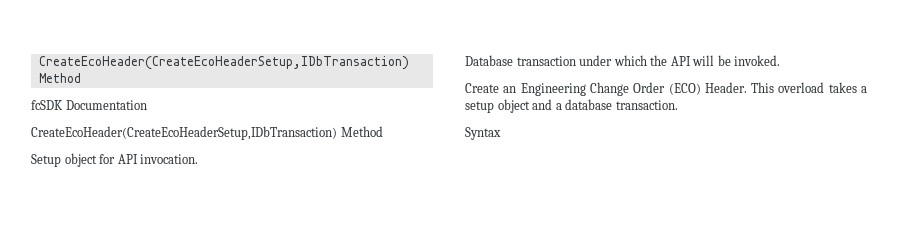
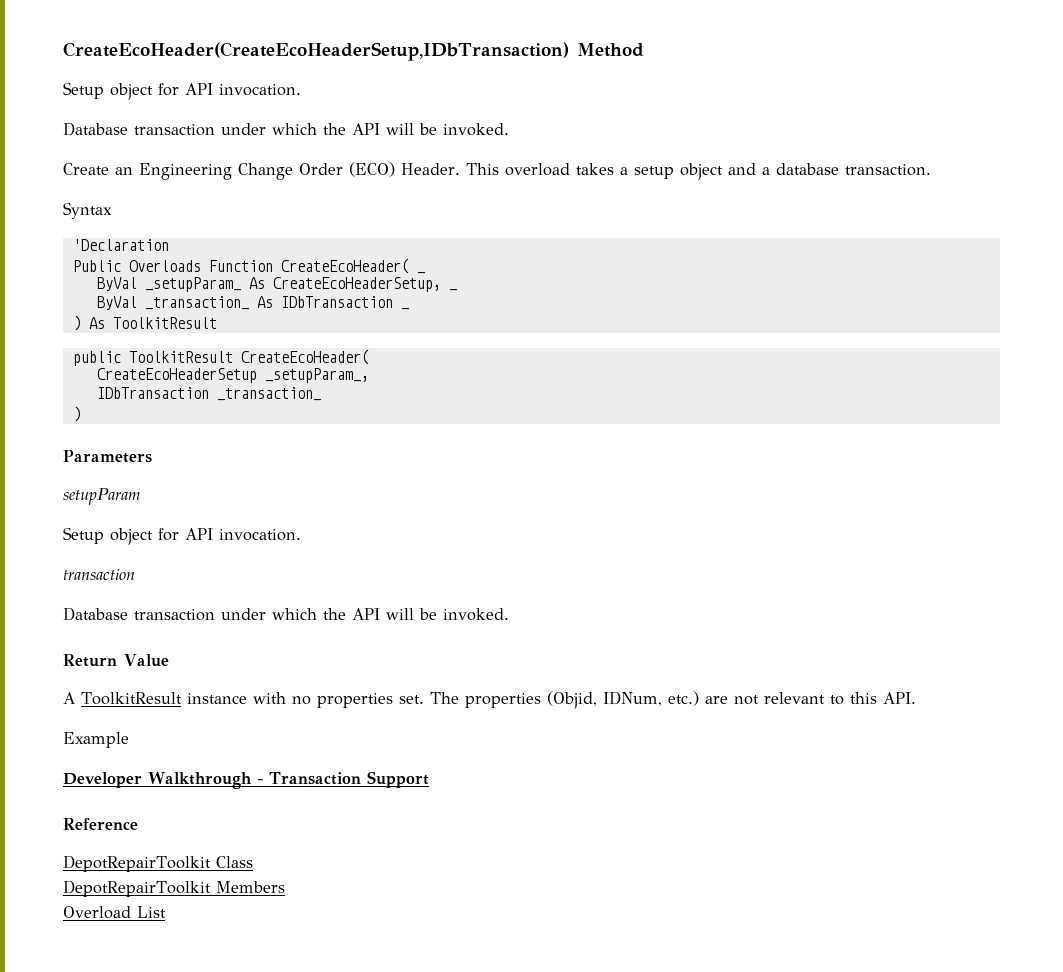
[38,56,409,70] [38,73,81,83] [31,100,147,110] [31,126,383,140] CreateEcoHeader(CreateEcoHeaderSetup,IDbTransaction) Method // fcSDK Documentation // CreateEcoHeader(CreateEcoHeaderSetup,IDbTransaction) Method -> [63,42,644,61] CreateEcoHeader(CreateEcoHeaderSetup,IDbTransaction) Method
(501, 133) none -> [72,239,169,251] [72,258,425,274] [96,277,457,292] [96,296,393,310] [400,308,409,310] [72,315,217,331] [72,349,369,366] [96,368,369,383] [96,387,321,401] [72,406,81,422] [63,450,152,463] [63,488,140,505] [63,527,301,545] [63,569,135,580] [63,607,509,621] [63,654,169,667] [63,691,916,709] [63,732,129,748] [63,771,429,789] [63,818,138,830] [63,855,253,872] [63,880,285,897] [63,906,166,919] // 'Declaration // Public Overloads Function CreateEcoHeader( _ // ByVal _setupParam_ As CreateEcoHeaderSetup, _ // ByVal _transaction_ As IDbTransaction _ // ) As ToolkitResult // public ToolkitResult CreateEcoHeader( // CreateEcoHeaderSetup _setupParam_, // IDbTransaction _transaction_ // ) // Parameters // setupParam // Setup object for API invocation. // transaction // Database transaction under which the API will be invoked. // Return Value // A ToolkitResult instance with no properties set. The properties (Objid, IDNum, etc.) are not relevant to this API. // Example // Developer Walkthrough - Transaction Support // Reference // DepotRepairToolkit Class // DepotRepairToolkit Members // Overload List

